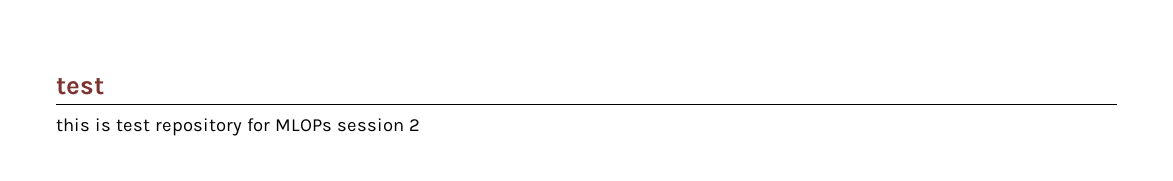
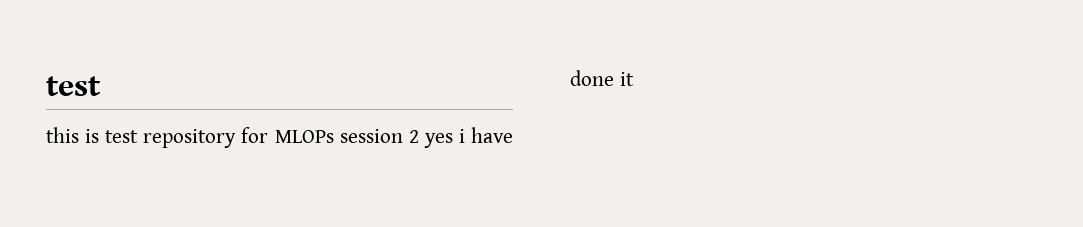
(420, 125) none -> [423,127,514,148] [570,70,634,86] yes i have done it

